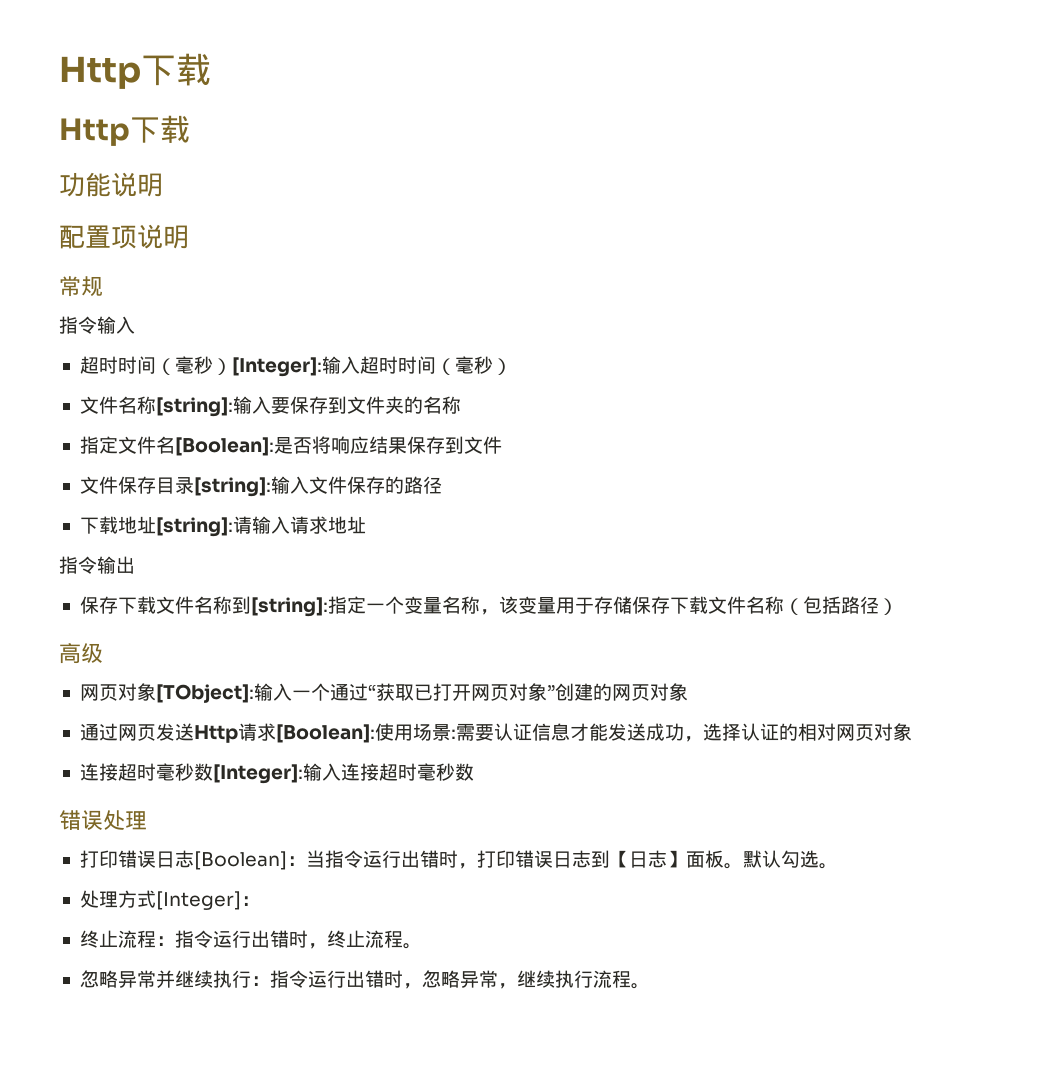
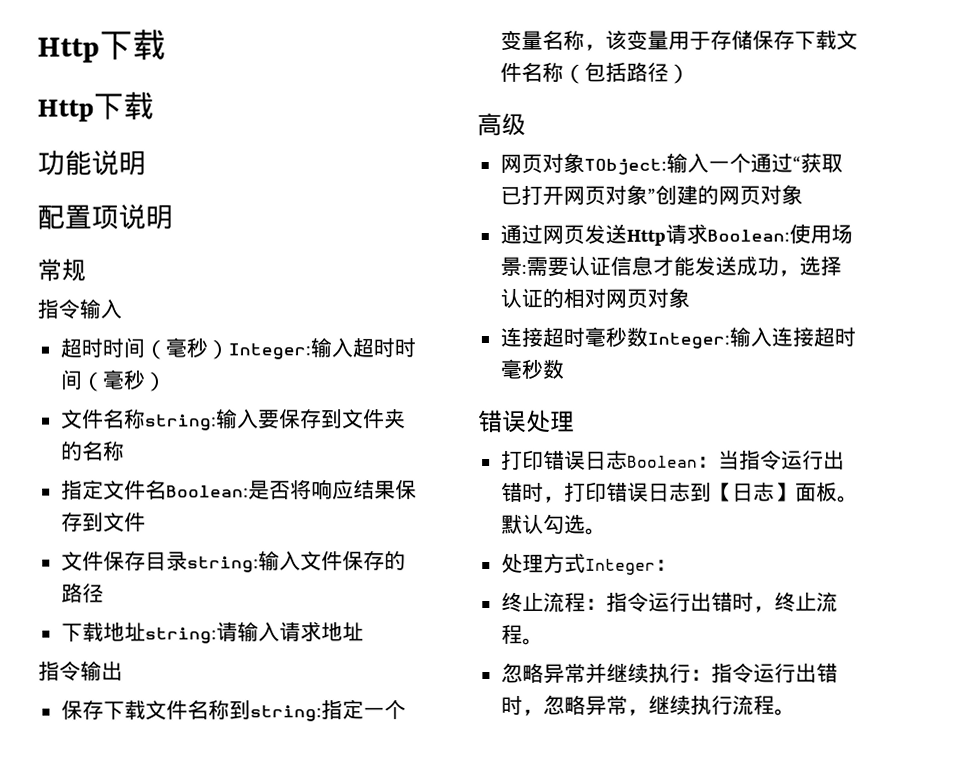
[231,357,322,377] [Integer]: -> [228,343,312,360] Integer:
[155,397,233,417] [string]: -> [145,414,218,431] string:
[174,437,274,456] [Boolean]: -> [166,485,250,498] Boolean:
[193,477,271,497] [string]: -> [187,556,260,573] string:
[155,517,233,537] [string]: -> [145,627,218,644] string:
[250,597,328,617] [string]: -> [250,705,323,722] string:
[155,684,254,703] [TObject]: -> [584,158,668,175] TObject:
[275,724,375,743] [Boolean]: -> [707,229,791,242] Boolean:
[212,764,303,784] [Integer]: -> [647,332,731,349] Integer:
[193,851,287,870] [Boolean] -> [627,455,699,468] Boolean
[155,891,241,910] [Integer] -> [585,558,657,575] Integer

